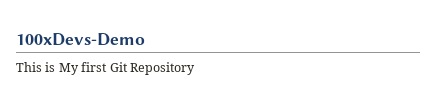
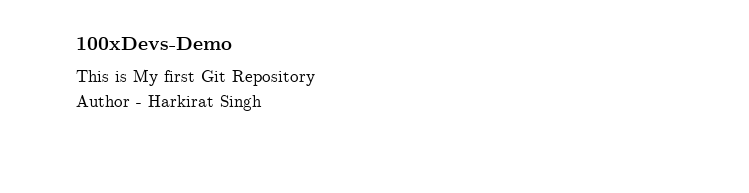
(195, 68) none -> [76,95,262,111] // Author - Harkirat Singh

